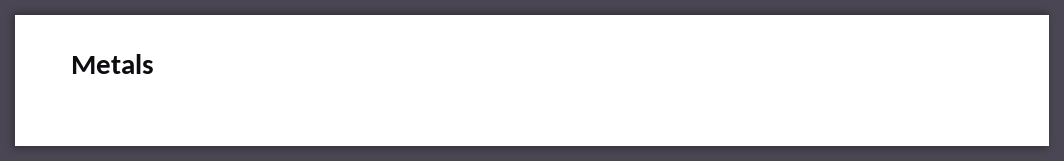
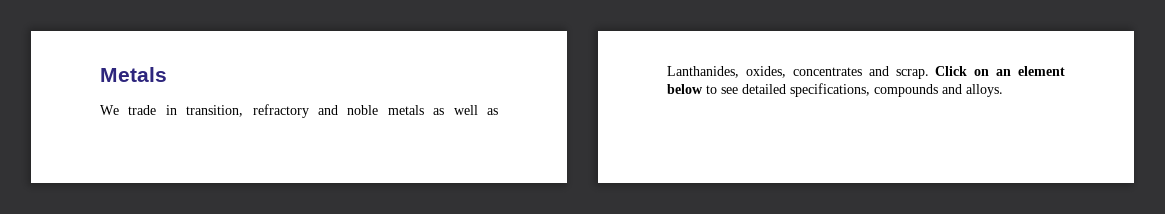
(154, 64) none -> [100,104,498,118] [667,66,1065,79] [667,83,1003,97] // We trade in transition, refractory and noble metals as well as Lanthanides, oxides, concentrates and scrap. Click on an element below to see detailed specifications, compounds and alloys.

